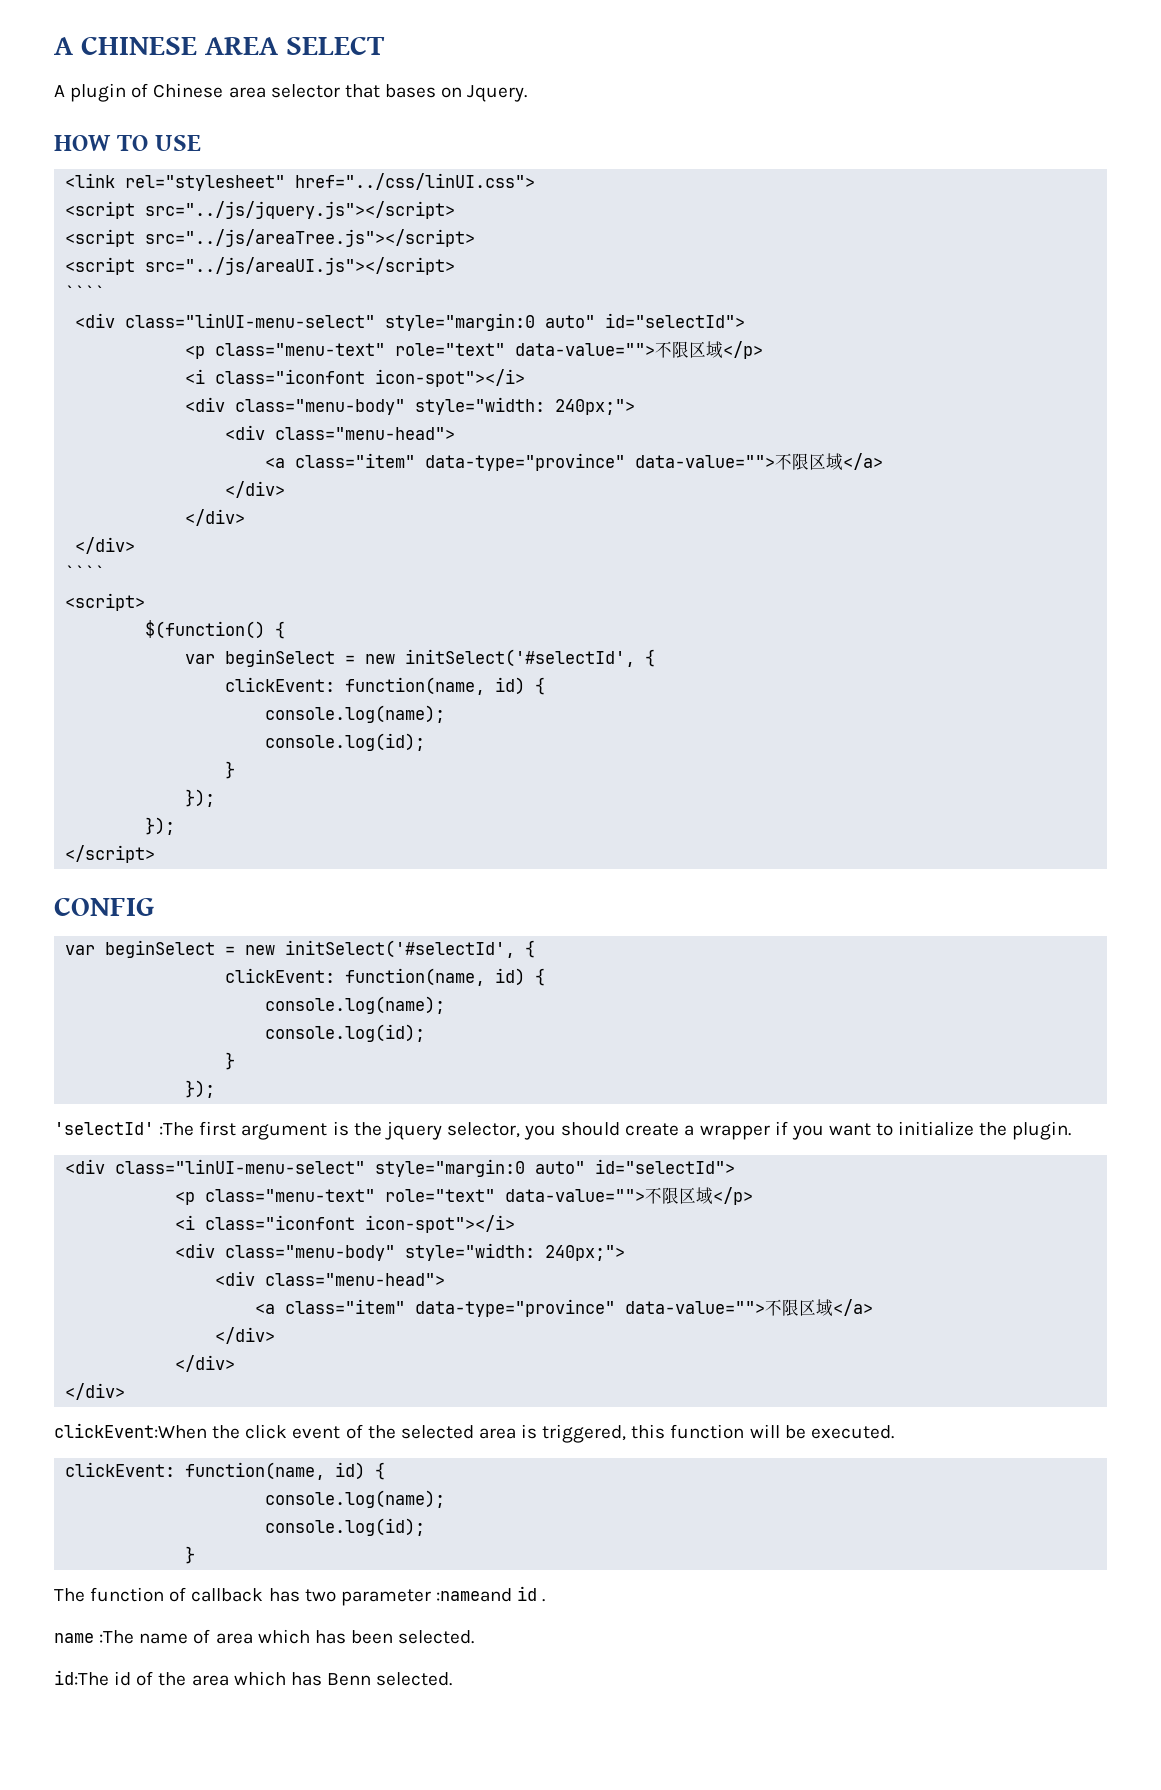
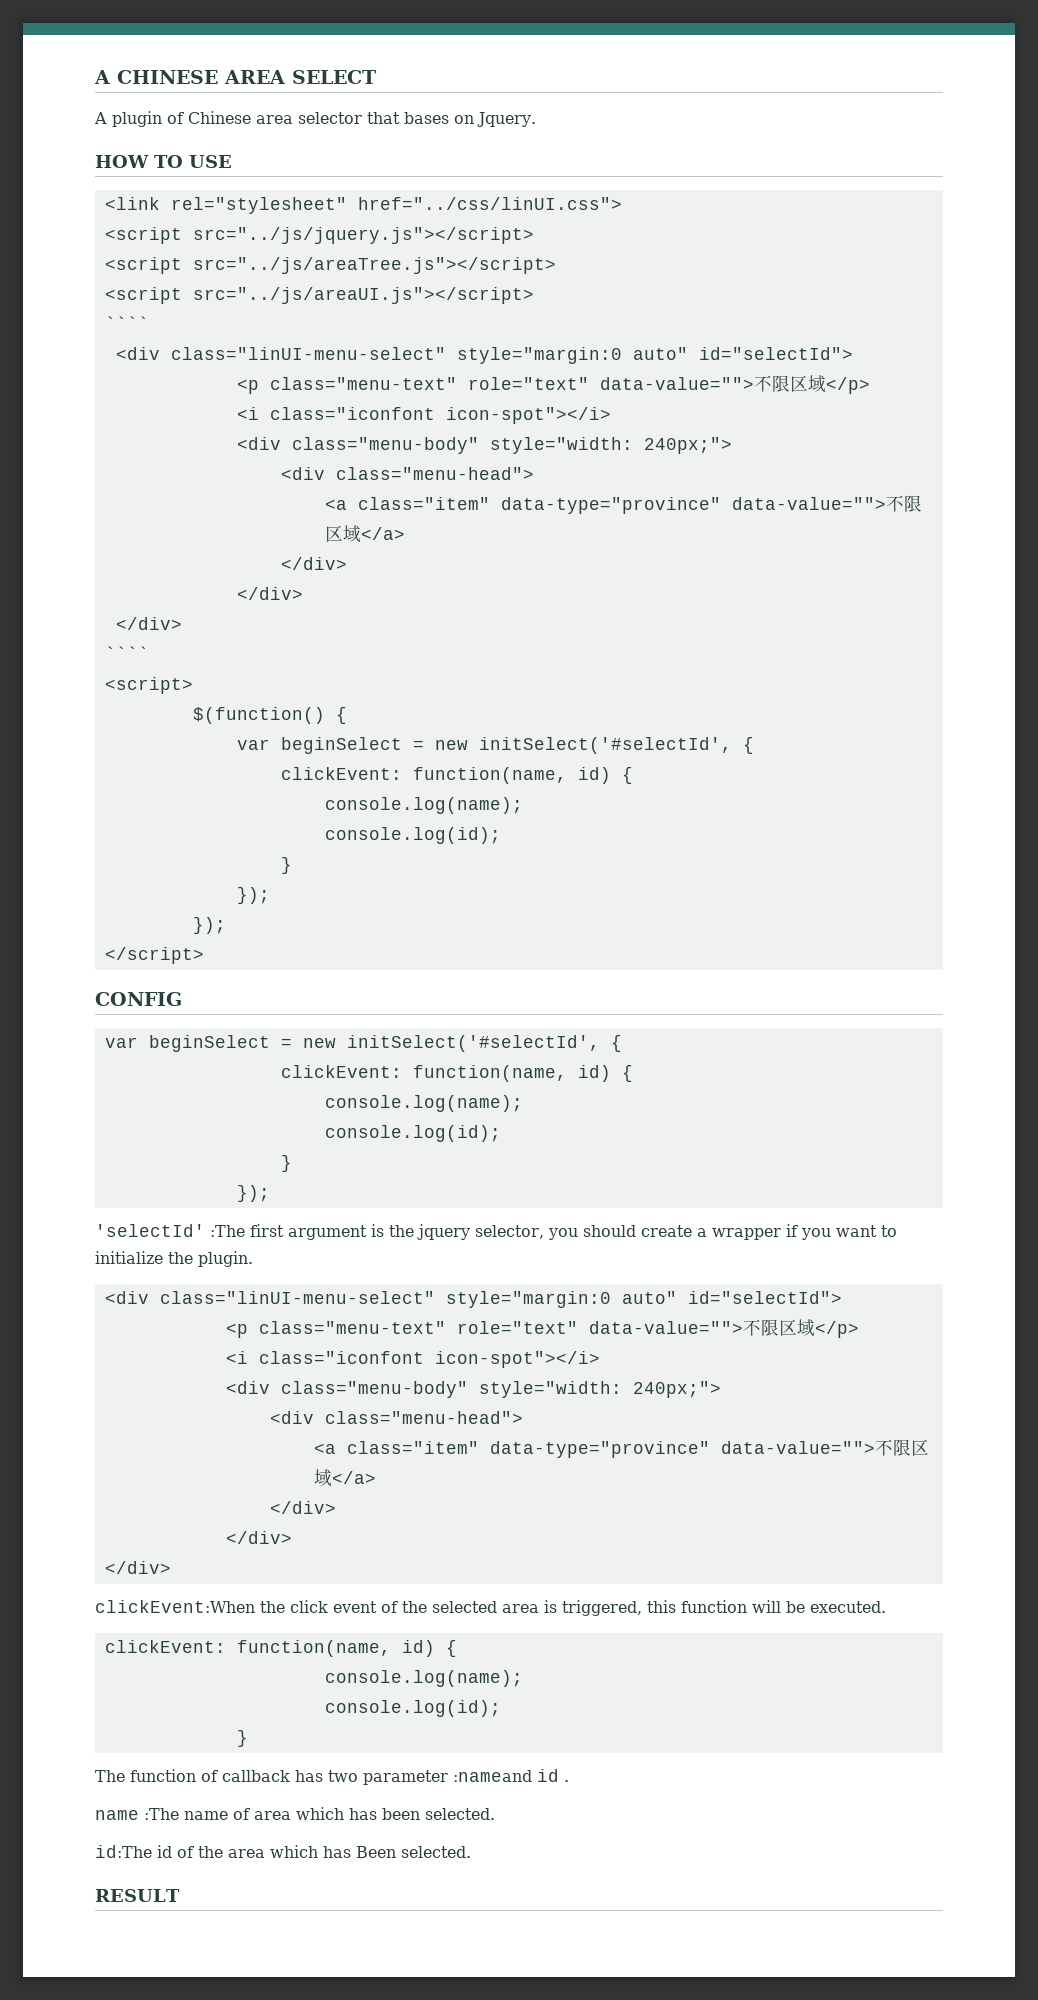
[326,1672,453,1686] Benn selected. -> [356,1846,471,1858] [95,1889,180,1902] Been selected. // RESULT

